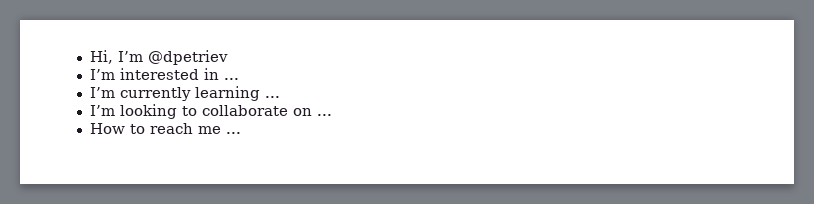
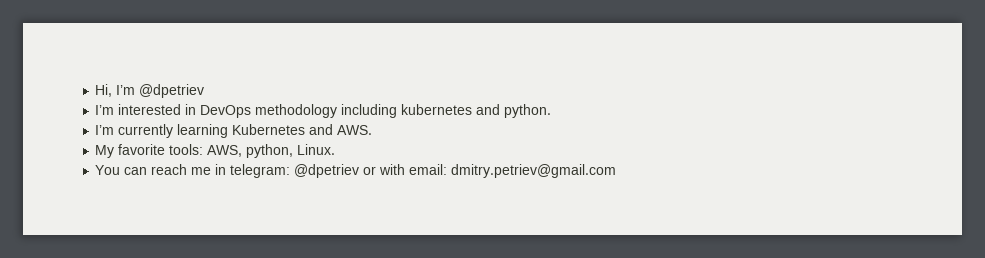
[223,78,239,80] [89,86,280,101] [89,104,332,119] [89,123,241,134] ... // I’m currently learning ... // I’m looking to collaborate on ... // How to reach me ... -> [200,104,552,118] [95,124,373,138] [95,144,336,158] [95,164,617,178] DevOps methodology including kubernetes and python. // I’m currently learning Kubernetes and AWS. // My favorite tools: AWS, python, Linux. // You can reach me in telegram: @dpetriev or with email: dmitry.petriev@gmail.com

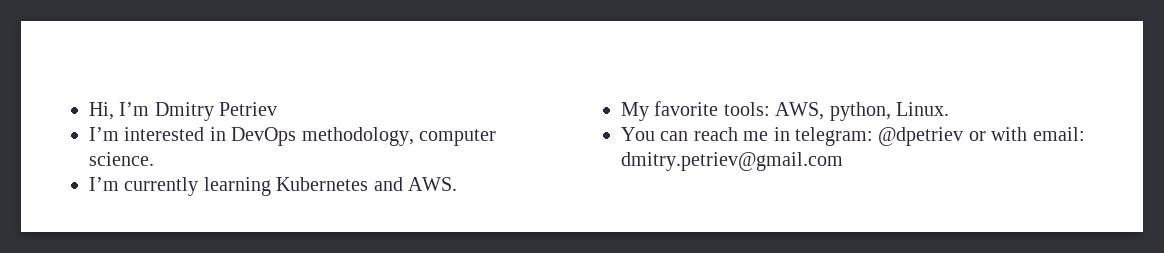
[139,84,205,98] @dpetriev -> [154,102,278,121] Dmitry Petriev
[255,104,552,118] methodology including kubernetes and python. -> [301,127,496,146] [89,152,154,166] methodology, computer science.

